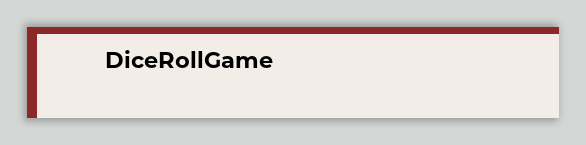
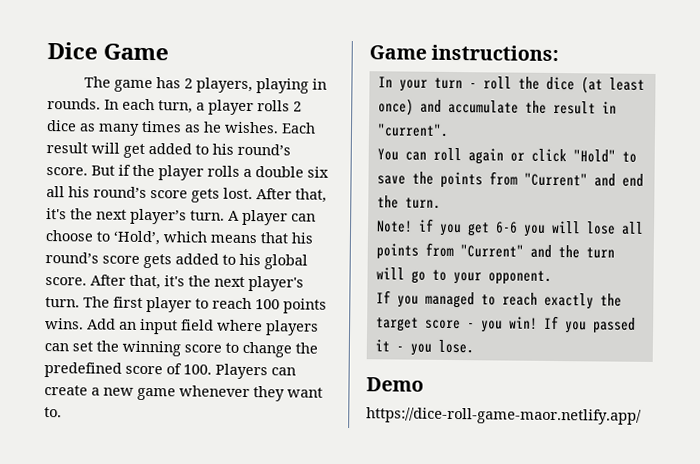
[105,50,273,68] DiceRollGame -> [47,42,170,61] [84,76,328,94] [47,98,302,116] [46,120,316,136] [46,142,291,158] [46,164,329,181] [46,186,327,203] [46,208,316,226] [45,230,313,246] [45,252,308,270] [45,274,304,292] [45,296,327,314] [45,318,319,336] [44,340,318,358] [44,362,296,380] [44,385,323,402] [44,407,62,418] [369,44,560,62] [377,76,645,94] [377,98,617,116] [376,123,449,137] [376,147,637,165] [376,171,644,189] [376,195,441,209] [375,218,644,237] [375,242,615,260] [375,267,552,285] [375,290,622,310] [375,315,636,334] [374,339,474,356] [366,377,424,392] [366,407,642,425] Dice Game // The game has 2 players, playing in rounds. In each turn, a player rolls 2 dice as many times as he wishes. Each result will get added to his round’s score. But if the player rolls a double six all his round’s score gets lost. After that, it's the next player’s turn. A player can choose to ‘Hold’, which means that his round’s score gets added to his global score. After that, it's the next player's turn. The first player to reach 100 points wins. Add an input field where players can set the winning score to change the predefined score of 100. Players can create a new game whenever they want to. // Game instructions: // In your turn - roll the dice (at least once) and accumulate the result in "current". // You can roll again or click "Hold" to save the points from "Current" and end the turn. // Note! if you get 6-6 you will lose all points from "Current" and the turn will go to your opponent. // If you managed to reach exactly the target score - you win! If you passed it - you lose. // Demo // https://dice-roll-game-maor.netlify.app/

